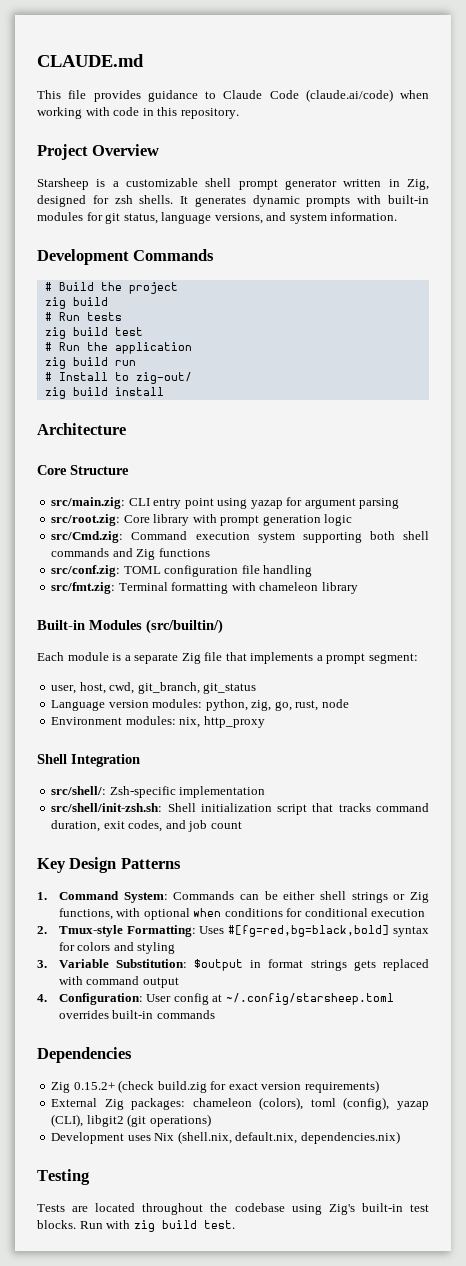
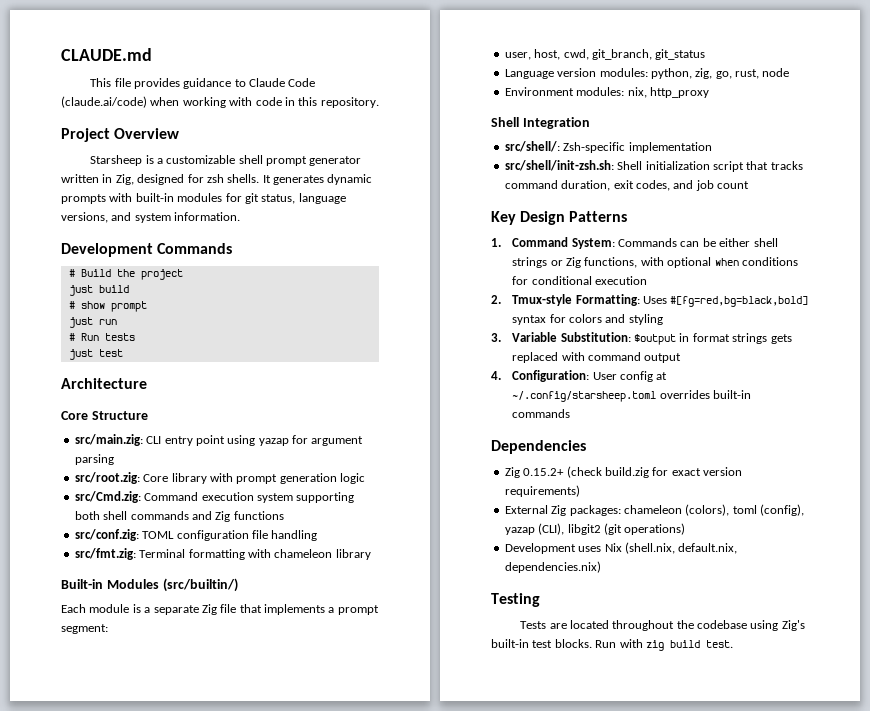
[44,297,108,309] zig build -> [68,285,129,296] [68,301,147,312] [68,317,117,328] just build // # show prompt // just run
[44,327,143,339] [44,342,192,354] [44,357,136,369] [44,372,192,384] [44,387,164,399] zig build test // # Run the application // zig build run // # Install to zig-out/ // zig build install -> [68,349,123,360] just test

